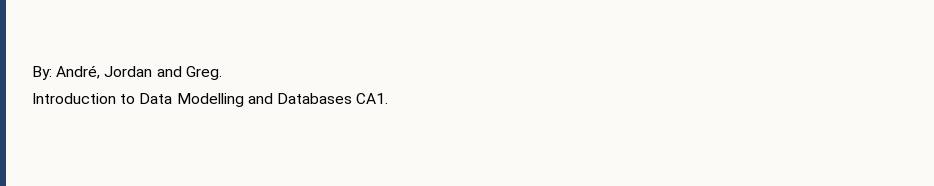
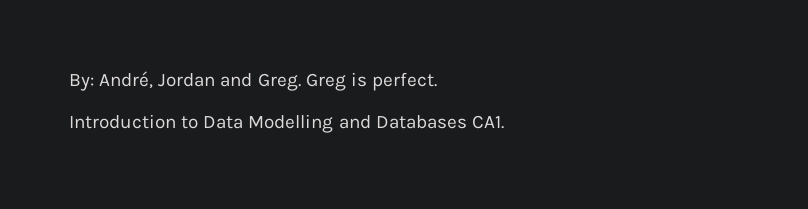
(222, 73) none -> [305,72,437,91] Greg is perfect.

